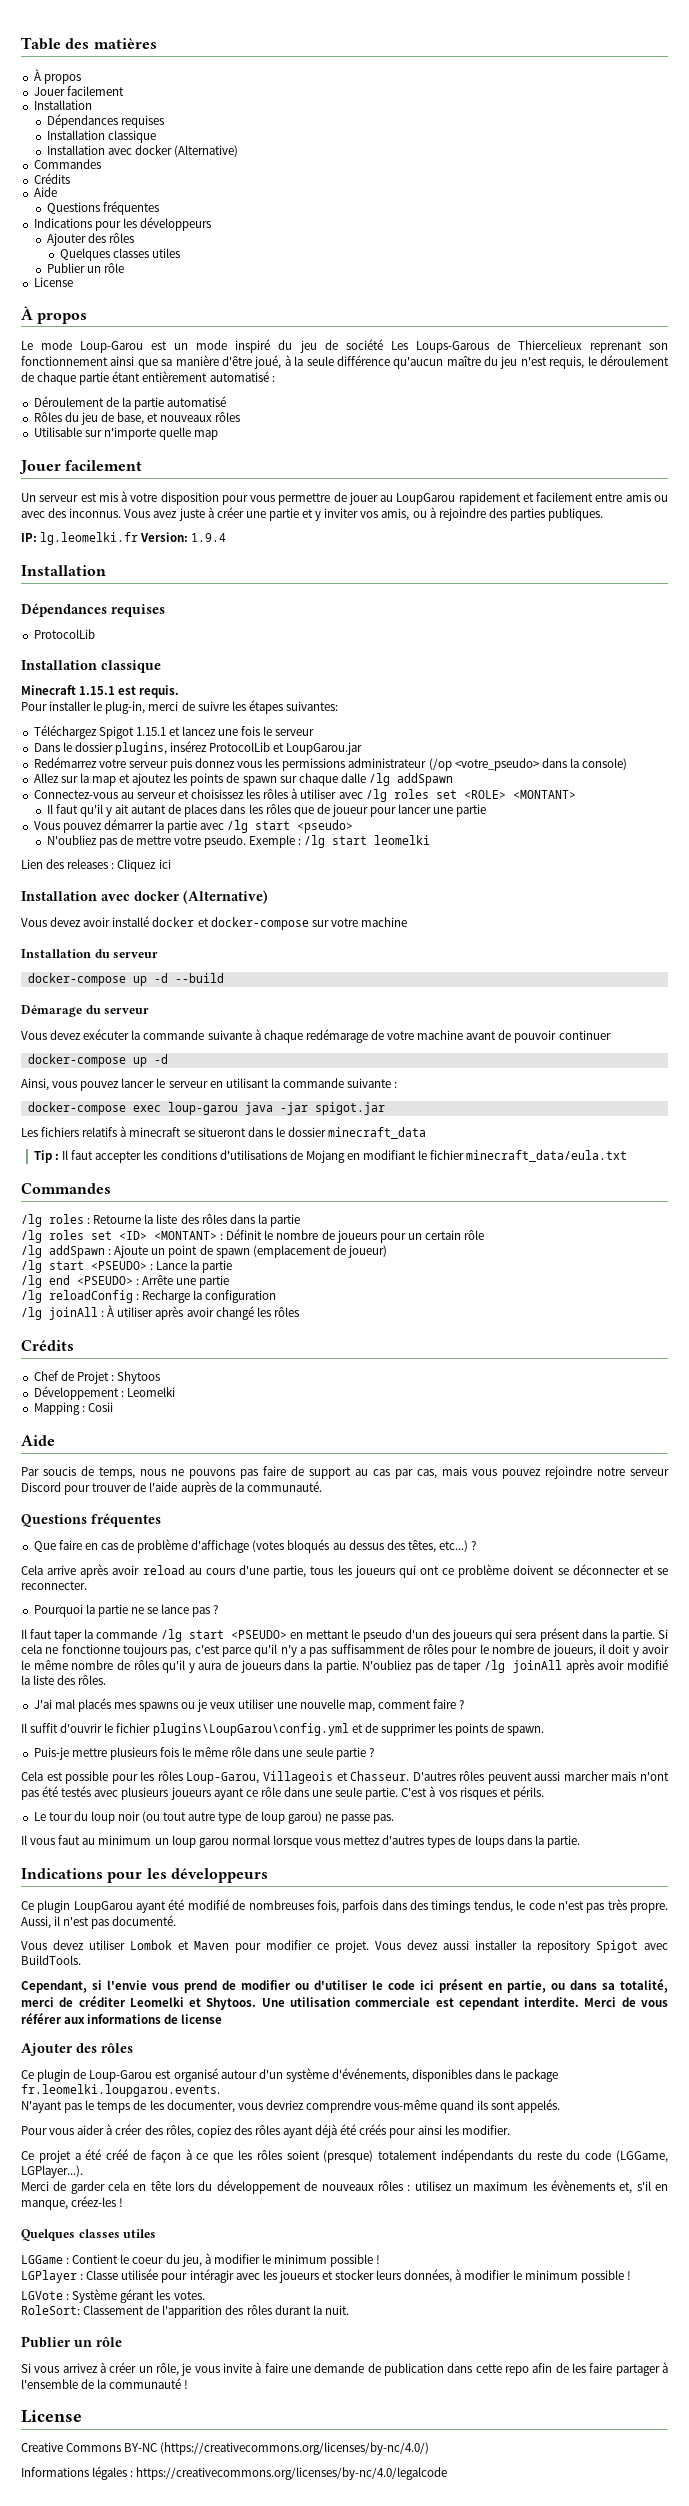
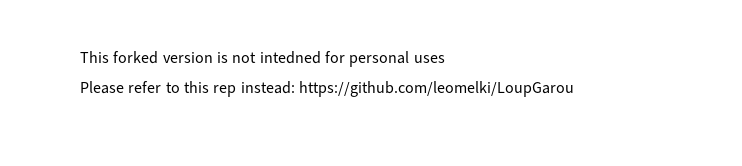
[21,37,157,50] [33,69,81,84] [33,86,124,96] [33,100,92,110] [46,114,164,128] [46,130,156,143] [46,145,238,157] [33,159,101,169] [33,173,70,184] [33,187,57,197] [46,201,159,215] [33,217,211,231] [46,233,134,246] [59,248,180,261] [46,263,124,273] [33,277,73,287] [21,306,88,324] [21,339,668,353] [21,355,670,369] [21,371,275,385] [33,396,227,410] [33,412,241,425] [33,427,219,440] [19,460,143,474] [21,491,668,505] [21,507,604,521] [21,532,227,545] [21,565,106,576] [21,603,165,617] [33,629,95,639] [21,660,161,673] [21,685,180,698] [21,700,338,714] [33,725,315,739] [33,741,363,755] [33,757,628,771] [33,773,454,786] [33,788,576,802] [46,804,487,817] [33,819,354,833] [46,835,431,848] [21,859,171,872] [21,890,268,904] [21,916,407,930] [21,949,159,958] [27,973,224,986] [21,1004,150,1017] [21,1029,611,1043] [27,1054,168,1067] [21,1078,398,1091] [27,1102,385,1115] [21,1126,427,1139] [33,1150,628,1163] [21,1183,111,1194] [21,1214,300,1227] [21,1229,485,1243] [21,1245,387,1258] [21,1260,233,1273] [21,1275,230,1288] [21,1290,277,1303] [21,1305,299,1320] [21,1340,74,1351] [33,1371,161,1384] [33,1386,175,1400] [33,1402,113,1415] [21,1435,55,1446] [21,1466,669,1479] [21,1481,322,1495] [21,1513,161,1527] [33,1539,477,1553] [21,1564,668,1578] [21,1581,87,1590] [33,1604,219,1617] [21,1628,669,1642] [21,1644,670,1657] [21,1659,669,1673] [21,1675,107,1685] [33,1698,465,1712] [21,1723,545,1736] [33,1747,374,1760] [21,1771,669,1784] [21,1786,544,1800] [33,1811,395,1824] [21,1835,580,1848] [21,1868,268,1883] [21,1899,668,1913] [21,1915,177,1929] [21,1940,668,1953] [21,1955,81,1965] [21,1978,668,1993] [21,1995,669,2010] [21,2012,223,2024] [21,2043,133,2056] [21,2068,559,2082] [21,2084,220,2097] [21,2099,561,2113] [21,2124,510,2138] [21,2149,668,2163] [21,2165,83,2178] [21,2180,669,2194] [21,2196,124,2210] [21,2229,157,2241] [21,2253,381,2267] [21,2269,631,2283] [21,2289,205,2303] [21,2305,349,2318] [21,2336,122,2348] [21,2362,669,2376] [21,2378,189,2389] [21,2410,82,2423] [21,2442,430,2455] [21,2466,448,2480] Table des matières // À propos // Jouer facilement // Installation // Dépendances requises // Installation classique // Installation avec docker (Alternative) // Commandes // Crédits // Aide // Questions fréquentes // Indications pour les développeurs // Ajouter des rôles // Quelques classes utiles // Publier un rôle // License // À propos // Le mode Loup-Garou est un mode inspiré du jeu de société Les Loups-Garous de Thiercelieux reprenant son fonctionnement ainsi que sa manière d'être joué, à la seule différence qu'aucun maître du jeu n'est requis, le déroulement de chaque partie étant entièrement automatisé : // Déroulement de la partie automatisé // Rôles du jeu de base, et nouveaux rôles // Utilisable sur n'importe quelle map // Jouer facilement // Un serveur est mis à votre disposition pour vous permettre de jouer au LoupGarou rapidement et facilement entre amis ou avec des inconnus. Vous avez juste à créer une partie et y inviter vos amis, ou à rejoindre des parties publiques. // IP: lg.leomelki.fr Version: 1.9.4 // Installation // Dépendances requises // ProtocolLib // Installation classique // Minecraft 1.15.1 est requis. // Pour installer le plug-in, merci de suivre les étapes suivantes: // Téléchargez Spigot 1.15.1 et lancez une fois le serveur // Dans le dossier plugins, insérez ProtocolLib et LoupGarou.jar // Redémarrez votre serveur puis donnez vous les permissions administrateur (/op <votre_pseudo> dans la console) // Allez sur la map et ajoutez les points de spawn sur chaque dalle /lg addSpawn // Connectez-vous au serveur et choisissez les rôles à utiliser avec /lg roles set <ROLE> <MONTANT> // Il faut qu'il y ait autant de places dans les rôles que de joueur pour lancer une partie // Vous pouvez démarrer la partie avec /lg start <pseudo> // N'oubliez pas de mettre votre pseudo. Exemple : /lg start leomelki // Lien des releases : Cliquez ici // Installation avec docker (Alternative) // Vous devez avoir installé docker et docker-compose sur votre machine // Installation du serveur // docker-compose up -d --build // Démarage du serveur // Vous devez exécuter la commande suivante à chaque redémarage de votre machine avant de pouvoir continuer // docker-compose up -d // Ainsi, vous pouvez lancer le serveur en utilisant la commande suivante : // docker-compose exec loup-garou java -jar spigot.jar // Les fichiers relatifs à minecraft se situeront dans le dossier minecraft_data // Tip : Il faut accepter les conditions d'utilisations de Mojang en modifiant le fichier minecraft_data/eula.txt // Commandes // /lg roles : Retourne la liste des rôles dans la partie // /lg roles set <ID> <MONTANT> : Définit le nombre de joueurs pour un certain rôle // /lg addSpawn : Ajoute un point de spawn (emplacement de joueur) // /lg start <PSEUDO> : Lance la partie // /lg end <PSEUDO> : Arrête une partie // /lg reloadConfig : Recharge la configuration // /lg joinAll : À utiliser après avoir changé les rôles // Crédits // Chef de Projet : Shytoos // Développement : Leomelki // Mapping : Cosii // Aide // Par soucis de temps, nous ne pouvons pas faire de support au cas par cas, mais vous pouvez rejoindre notre serveur Discord pour trouver de l'aide auprès de la communauté. // Questions fréquentes // Que faire en cas de problème d'affichage (votes bloqués au dessus des têtes, etc...) ? // Cela arrive après avoir reload au cours d'une partie, tous les joueurs qui ont ce problème doivent se déconnecter et se reconnecter. // Pourquoi la partie ne se lance pas ? // Il faut taper la commande /lg start <PSEUDO> en mettant le pseudo d'un des joueurs qui sera présent dans la partie. Si cela ne fonctionne toujours pas, c'est parce qu'il n'y a pas suffisamment de rôles pour le nombre de joueurs, il doit y avoir le même nombre de rôles qu'il y aura de joueurs dans la partie. N'oubliez pas de taper /lg joinAll après avoir modifié la liste des rôles. // J'ai mal placés mes spawns ou je veux utiliser une nouvelle map, comment faire ? // Il suffit d'ouvrir le fichier plugins\LoupGarou\config.yml et de supprimer les points de spawn. // Puis-je mettre plusieurs fois le même rôle dans une seule partie ? // Cela est possible pour les rôles Loup-Garou, Villageois et Chasseur. D'autres rôles peuvent aussi marcher mais n'ont pas été testés avec plusieurs joueurs ayant ce rôle dans une seule partie. C'est à vos risques et périls. // Le tour du loup noir (ou tout autre type de loup garou) ne passe pas. // Il vous faut au minimum un loup garou normal lorsque vous mettez d'autres types de loups dans la partie. // Indications pour les développeurs // Ce plugin LoupGarou ayant été modifié de nombreuses fois, parfois dans des timings tendus, le code n'est pas très propre. Aussi, il n'est pas documenté. // Vous devez utiliser Lombok et Maven pour modifier ce projet. Vous devez aussi installer la repository Spigot avec BuildTools. // Cependant, si l'envie vous prend de modifier ou d'utiliser le code ici présent en partie, ou dans sa totalité, merci de créditer Leomelki et Shytoos. Une utilisation commerciale est cependant interdite. Merci de vous référer aux informations de license // Ajouter des rôles // Ce plugin de Loup-Garou est organisé autour d'un système d'événements, disponibles dans le package fr.leomelki.loupgarou.events. // N'ayant pas le temps de les documenter, vous devriez comprendre vous-même quand ils sont appelés. // Pour vous aider à créer des rôles, copiez des rôles ayant déjà été créés pour ainsi les modifier. // Ce projet a été créé de façon à ce que les rôles soient (presque) totalement indépendants du reste du code (LGGame, LGPlayer...). // Merci de garder cela en tête lors du développement de nouveaux rôles : utilisez un maximum les évènements et, s'il en manque, créez-les ! // Quelques classes utiles // LGGame : Contient le coeur du jeu, à modifier le minimum possible ! // LGPlayer : Classe utilisée pour intéragir avec les joueurs et stocker leurs données, à modifier le minimum possible ! // LGVote : Système gérant les votes. // RoleSort: Classement de l'apparition des rôles durant la nuit. // Publier un rôle // Si vous arrivez à créer un rôle, je vous invite à faire une demande de publication dans cette repo afin de les faire partager à l'ensemble de la communauté ! // License // Creative Commons BY-NC (https://creativecommons.org/licenses/by-nc/4.0/) // Informations légales : https://creativecommons.org/licenses/by-nc/4.0/legalcode -> [80,51,445,67] [80,81,574,97] This forked version is not intedned for personal uses // Please refer to this rep instead: https://github.com/leomelki/LoupGarou

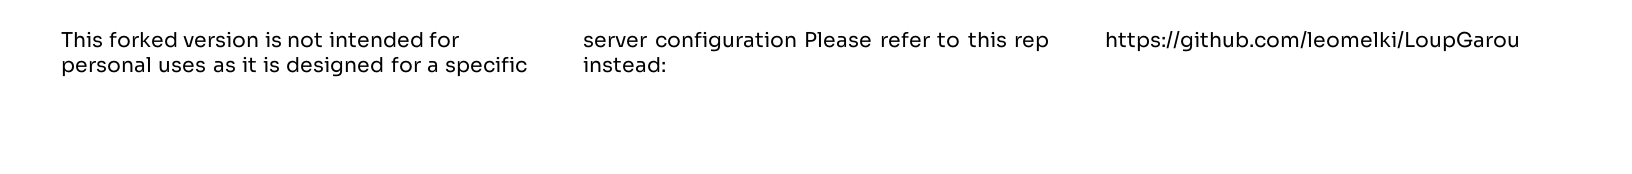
[259,51,321,64] intedned -> [328,31,424,48] intended
(445, 59) // -> [212,56,527,77] [583,31,797,52] as it is designed for a specific server configuration

